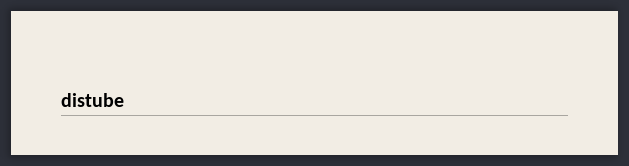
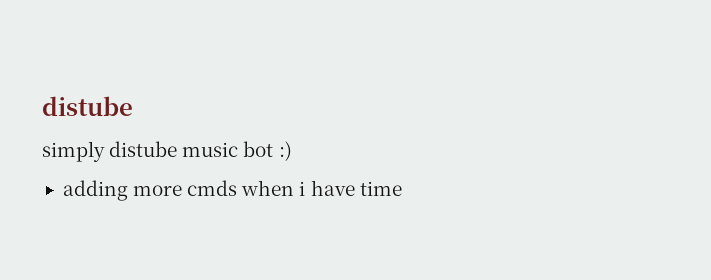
[61,93,124,107] distube -> [42,96,133,116] [42,141,292,162] [62,180,402,201] distube // simply distube music bot :) // adding more cmds when i have time

